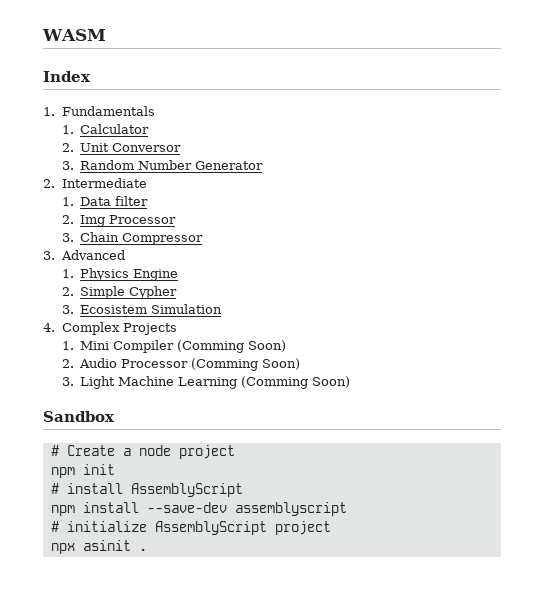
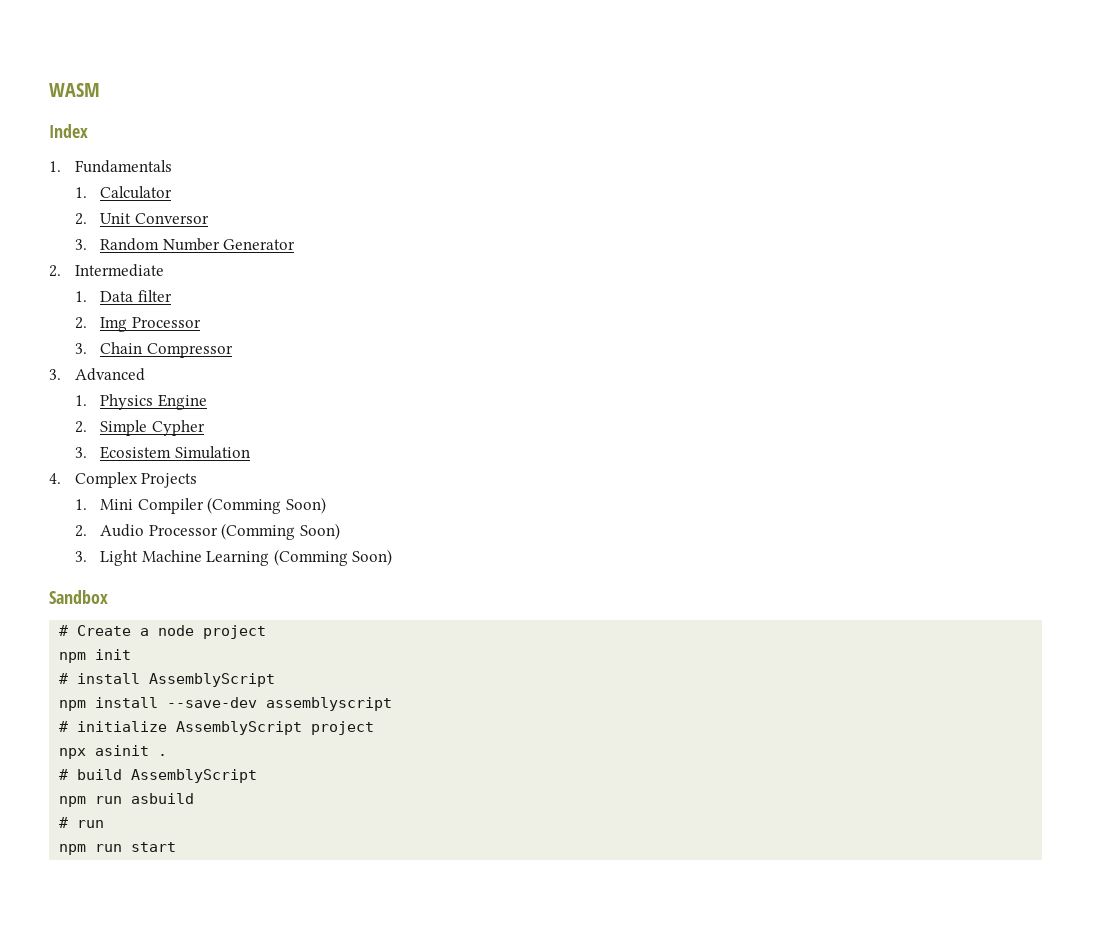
(147, 549) none -> [59,769,258,783] [59,793,195,807] [59,817,105,828] [59,842,177,855] // # build AssemblyScript // npm run asbuild // # run // npm run start

